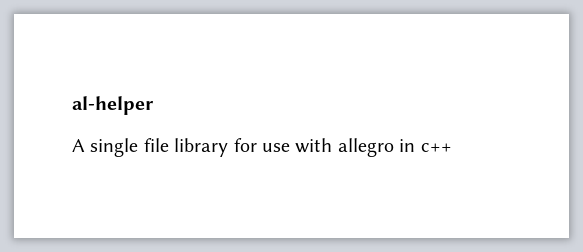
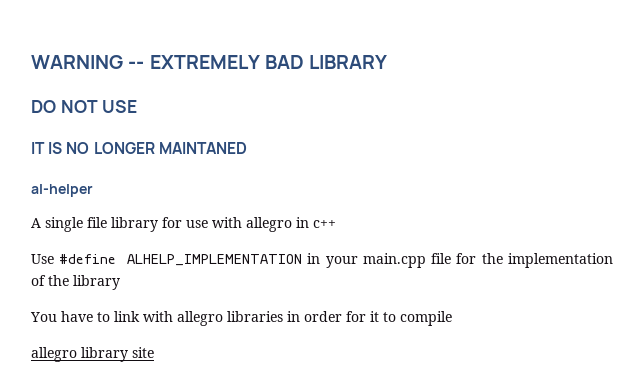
(72, 105) none -> [31,55,388,69] [31,100,138,113] [31,142,247,154] WARNING -- EXTREMELY BAD LIBRARY // DO NOT USE // IT IS NO LONGER MAINTANED //
(452, 147) none -> [31,253,613,268] [31,275,120,290] [30,311,452,326] [31,347,154,362] // Use #define ALHELP_IMPLEMENTATION in your main.cpp file for the implementation of the library // You have to link with allegro libraries in order for it to compile // allegro library site

